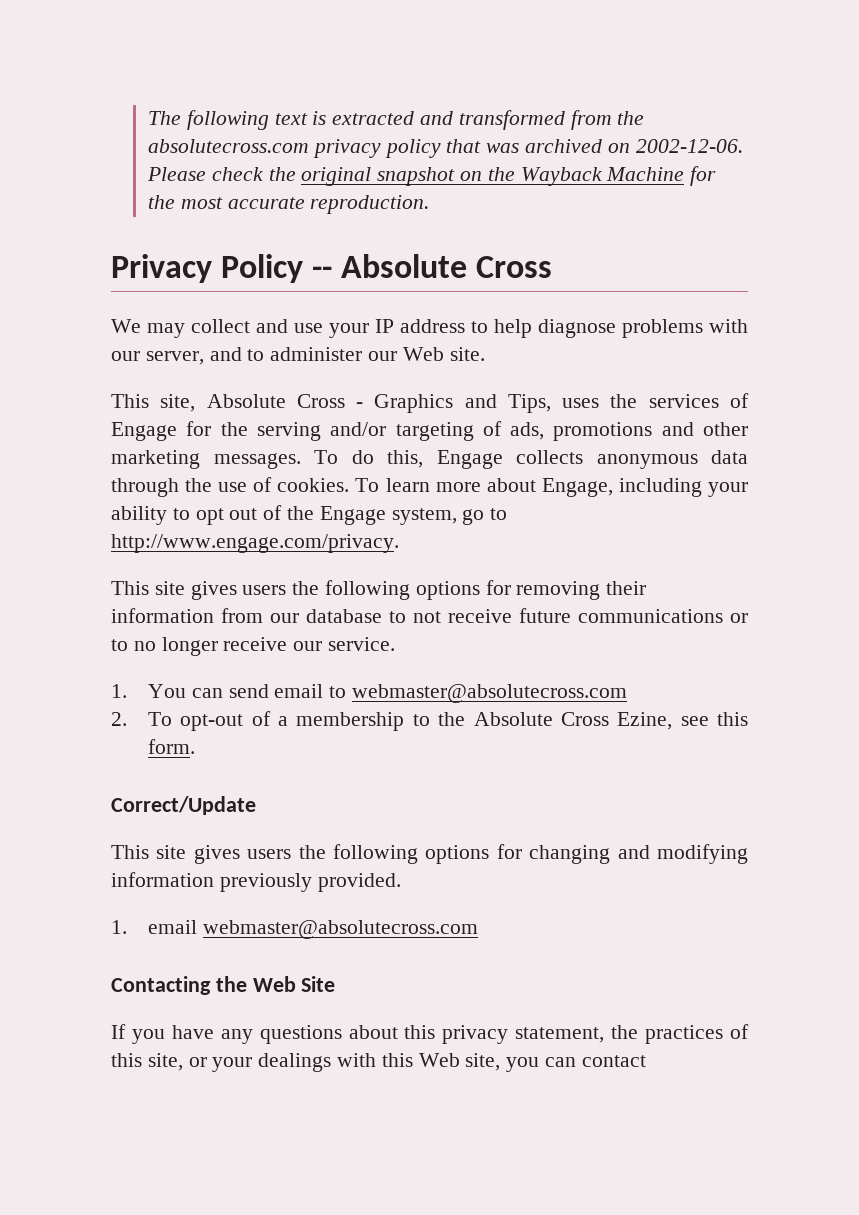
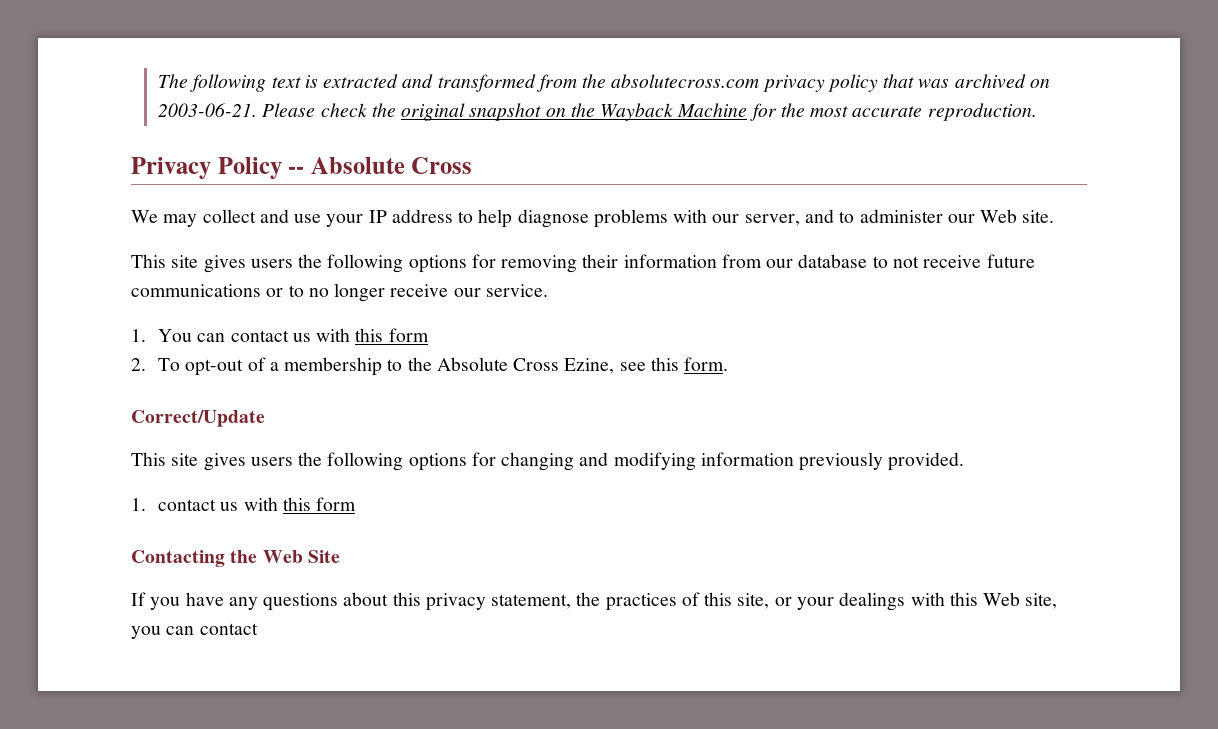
[635,139,743,153] 2002-12-06. -> [157,103,257,117] 2003-06-21.
[111,393,749,413] [111,421,748,441] [111,450,748,469] [111,477,748,497] [111,505,508,525] [111,534,399,553] // This site, Absolute Cross - Graphics and Tips, uses the services of Engage for the serving and/or targeting of ads, promotions and other marketing messages. To do this, Engage collects anonymous data through the use of cookies. To learn more about Engage, including your ability to opt out of the Engage system, go to http://www.engage.com/privacy. -> (1055, 216) none
[228,684,628,703] send email to webmaster@absolutecross.com -> [230,328,429,342] contact us with this form
[148,920,478,939] email webmaster@absolutecross.com -> [157,497,357,511] contact us with this form

